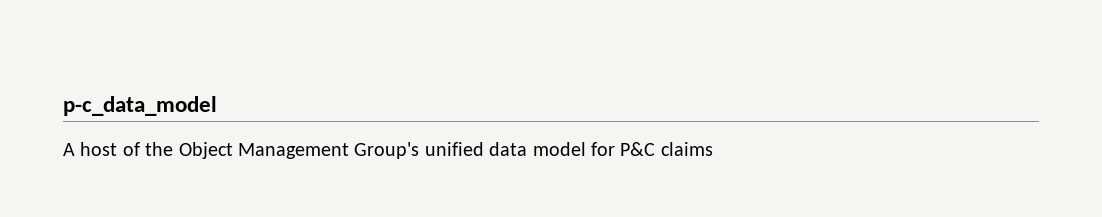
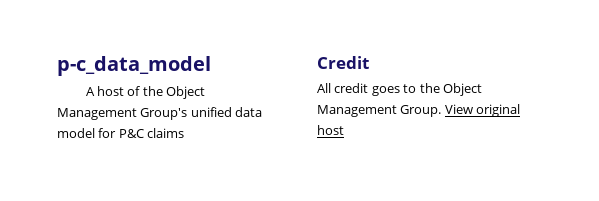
(713, 149) none -> [317,56,369,69] [317,83,482,96] [317,104,521,117] [317,125,344,135] // Credit // All credit goes to the Object Management Group. View original host

